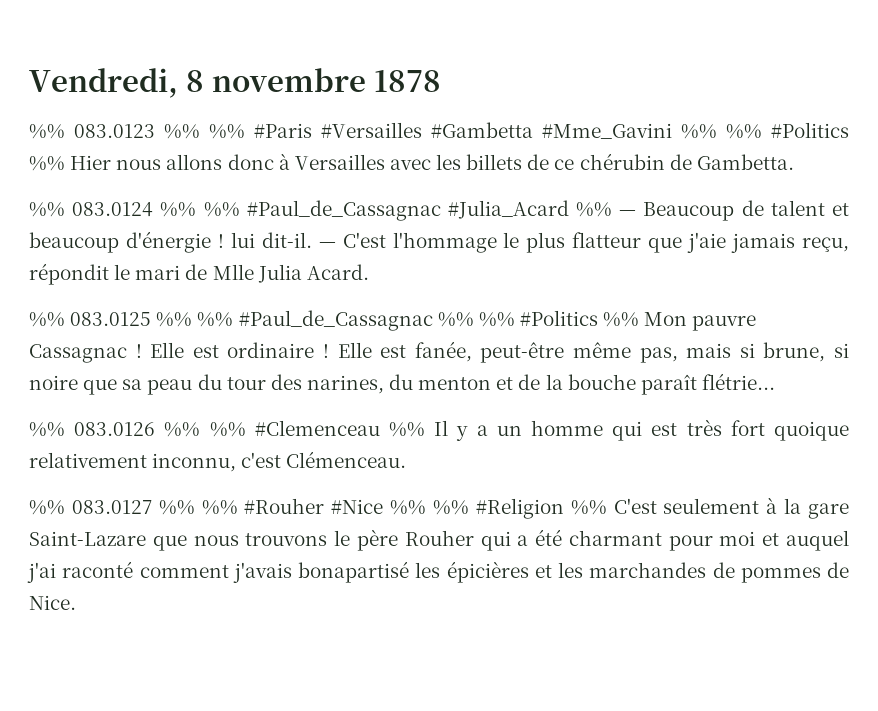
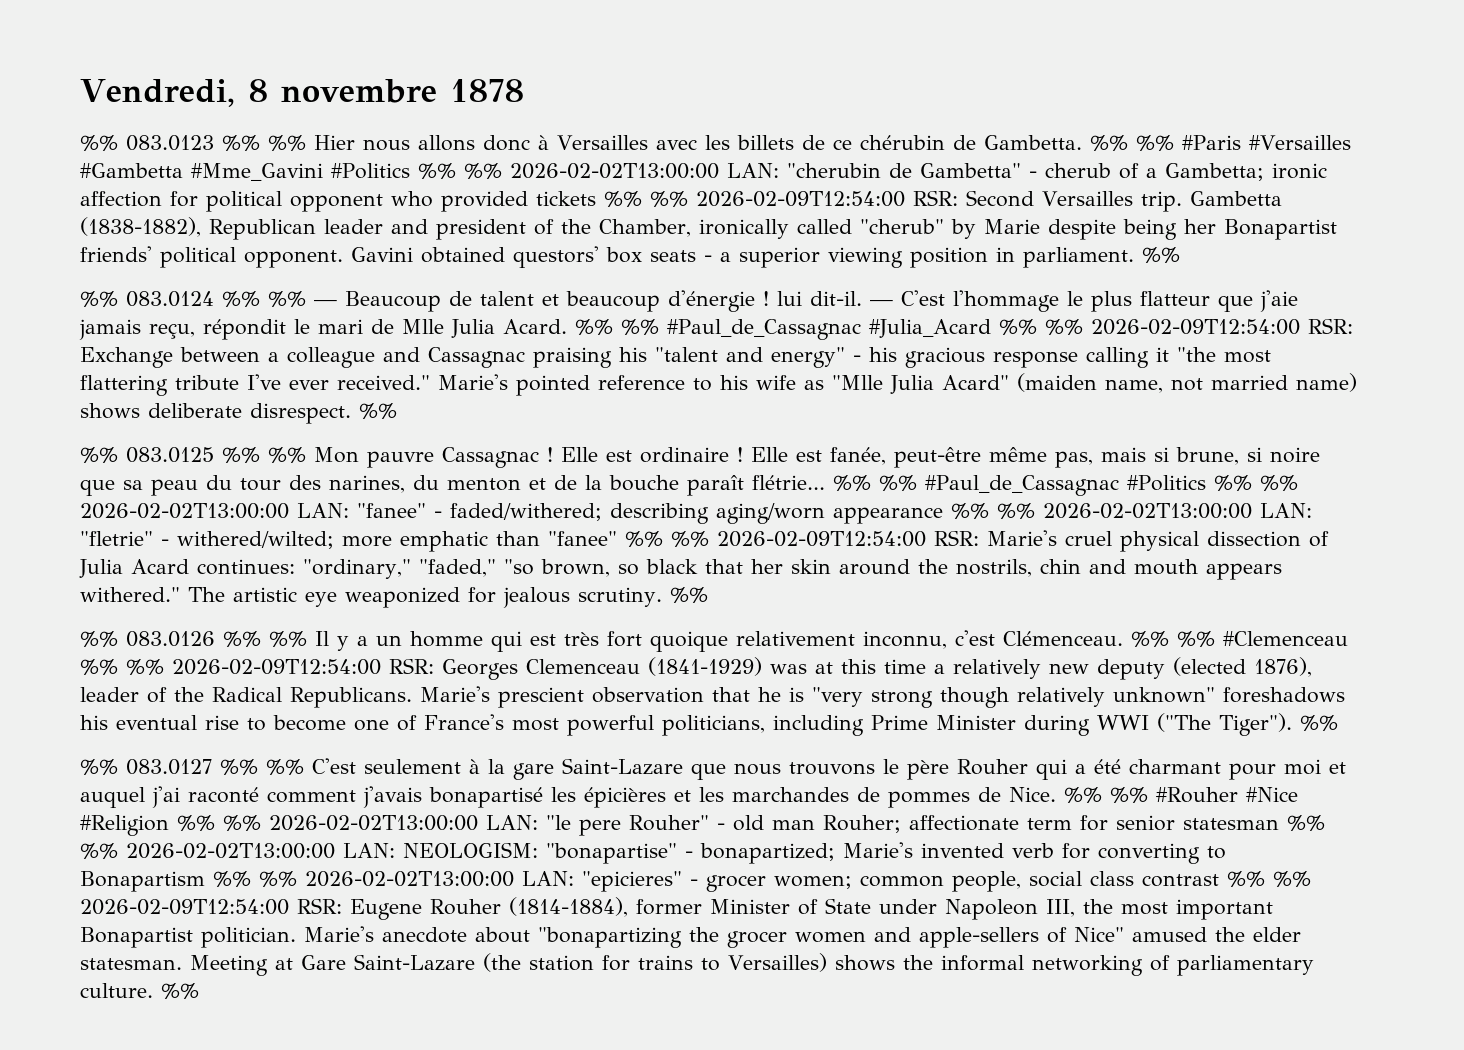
[254,122,849,139] [29,156,65,171] #Paris #Versailles #Gambetta #Mme_Gavini %% %% #Politics %% -> (306, 143) none
(794, 162) none -> [1089,135,1351,151] [80,163,1327,181] [80,190,1282,212] [80,217,1337,240] [80,246,1180,268] %% %% #Paris #Versailles #Gambetta #Mme_Gavini #Politics %% %% 2026-02-02T13:00:00 LAN: "cherubin de Gambetta" - cherub of a Gambetta; ironic affection for political opponent who provided tickets %% %% 2026-02-09T12:54:00 RSR: Second Versailles trip. Gambetta (1838-1882), Republican leader and president of the Chamber, ironically called "cherub" by Marie despite being her Bonapartist friends' political opponent. Gavini obtained questors' box seats - a superior viewing position in parliament. %%
[246,200,613,221] #Paul_de_Cassagnac #Julia_Acard %% -> (306, 299) none
(369, 272) none -> [575,318,1353,340] [80,347,1271,368] [80,373,1357,396] [80,403,397,424] %% %% #Paul_de_Cassagnac #Julia_Acard %% %% 2026-02-09T12:54:00 RSR: Exchange between a colleague and Cassagnac praising his "talent and energy" - his gracious response calling it "the most flattering tribute I've ever received." Marie's pointed reference to his wife as "Mlle Julia Acard" (maiden name, not married name) shows deliberate disrespect. %%
[238,310,640,331] #Paul_de_Cassagnac %% %% #Politics %% -> (306, 455) none
(775, 381) none -> [833,475,1298,496] [80,503,1312,524] [80,530,1329,552] [79,559,1282,580] [80,587,708,608] %% %% #Paul_de_Cassagnac #Politics %% %% 2026-02-02T13:00:00 LAN: "fanee" - faded/withered; describing aging/worn appearance %% %% 2026-02-02T13:00:00 LAN: "fletrie" - withered/wilted; more emphatic than "fanee" %% %% 2026-02-09T12:54:00 RSR: Marie's cruel physical dissection of Julia Acard continues: "ordinary," "faded," "so brown, so black that her skin around the nostrils, chin and mouth appears withered." The artistic eye weaponized for jealous scrutiny. %%
[254,420,425,437] #Clemenceau %% -> (307, 639) none
[29,498,564,519] // %% 083.0127 %% %% #Rouher #Nice %% %% #Religion -> [1131,631,1348,647] [80,657,1312,680] [80,686,1345,708] [80,713,1338,736] [80,759,258,775] %% %% #Clemenceau %% %% 2026-02-09T12:54:00 RSR: Georges Clemenceau (1841-1929) was at this time a relatively new deputy (elected 1876), leader of the Radical Republicans. Marie's prescient observation that he is "very strong though relatively unknown" foreshadows his eventual rise to become one of France's most powerful politicians, including Prime Minister during WWI ("The Tiger"). %% // %% 083.0127 %%
(76, 602) none -> [1064,787,1298,803] [80,815,1325,836] [80,842,1226,864] [80,871,1311,892] [80,897,1273,920] [80,926,1301,948] [80,953,1314,976] [80,983,199,999] %% %% #Rouher #Nice #Religion %% %% 2026-02-02T13:00:00 LAN: "le pere Rouher" - old man Rouher; affectionate term for senior statesman %% %% 2026-02-02T13:00:00 LAN: NEOLOGISM: "bonapartise" - bonapartized; Marie's invented verb for converting to Bonapartism %% %% 2026-02-02T13:00:00 LAN: "epicieres" - grocer women; common people, social class contrast %% %% 2026-02-09T12:54:00 RSR: Eugene Rouher (1814-1884), former Minister of State under Napoleon III, the most important Bonapartist politician. Marie's anecdote about "bonapartizing the grocer women and apple-sellers of Nice" amused the elder statesman. Meeting at Gare Saint-Lazare (the station for trains to Versailles) shows the informal networking of parliamentary culture. %%

